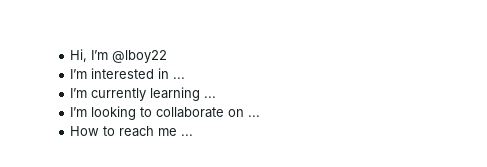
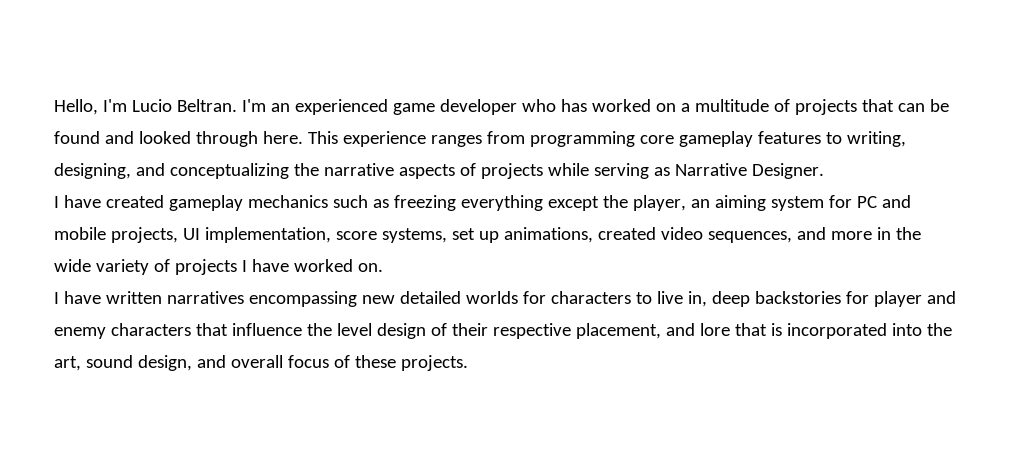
[70,49,168,63] [70,68,186,79] [70,87,217,101] [70,106,261,120] [70,126,194,137] Hi, I’m @lboy22 // I’m interested in ... // I’m currently learning ... // I’m looking to collaborate on ... // How to reach me ... -> [54,99,949,115] [54,131,906,147] [54,163,824,179] [54,195,911,211] [54,227,921,243] [54,259,383,275] [54,291,956,307] [54,323,952,339] [54,355,468,371] Hello, I'm Lucio Beltran. I'm an experienced game developer who has worked on a multitude of projects that can be found and looked through here. This experience ranges from programming core gameplay features to writing, designing, and conceptualizing the narrative aspects of projects while serving as Narrative Designer. // I have created gameplay mechanics such as freezing everything except the player, an aiming system for PC and mobile projects, UI implementation, score systems, set up animations, created video sequences, and more in the wide variety of projects I have worked on. // I have written narratives encompassing new detailed worlds for characters to live in, deep backstories for player and enemy characters that influence the level design of their respective placement, and lore that is incorporated into the art, sound design, and overall focus of these projects.

